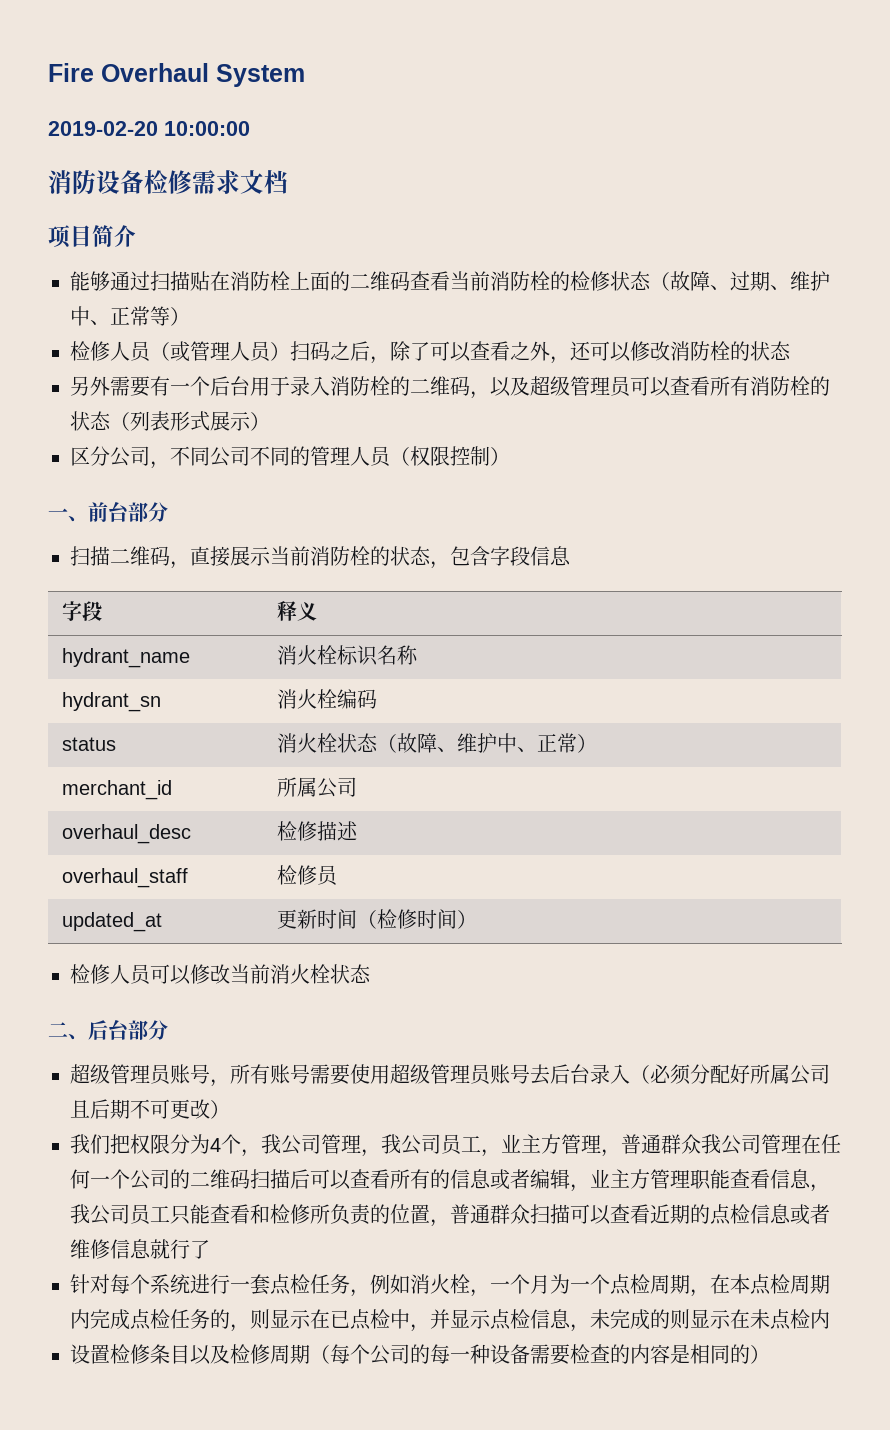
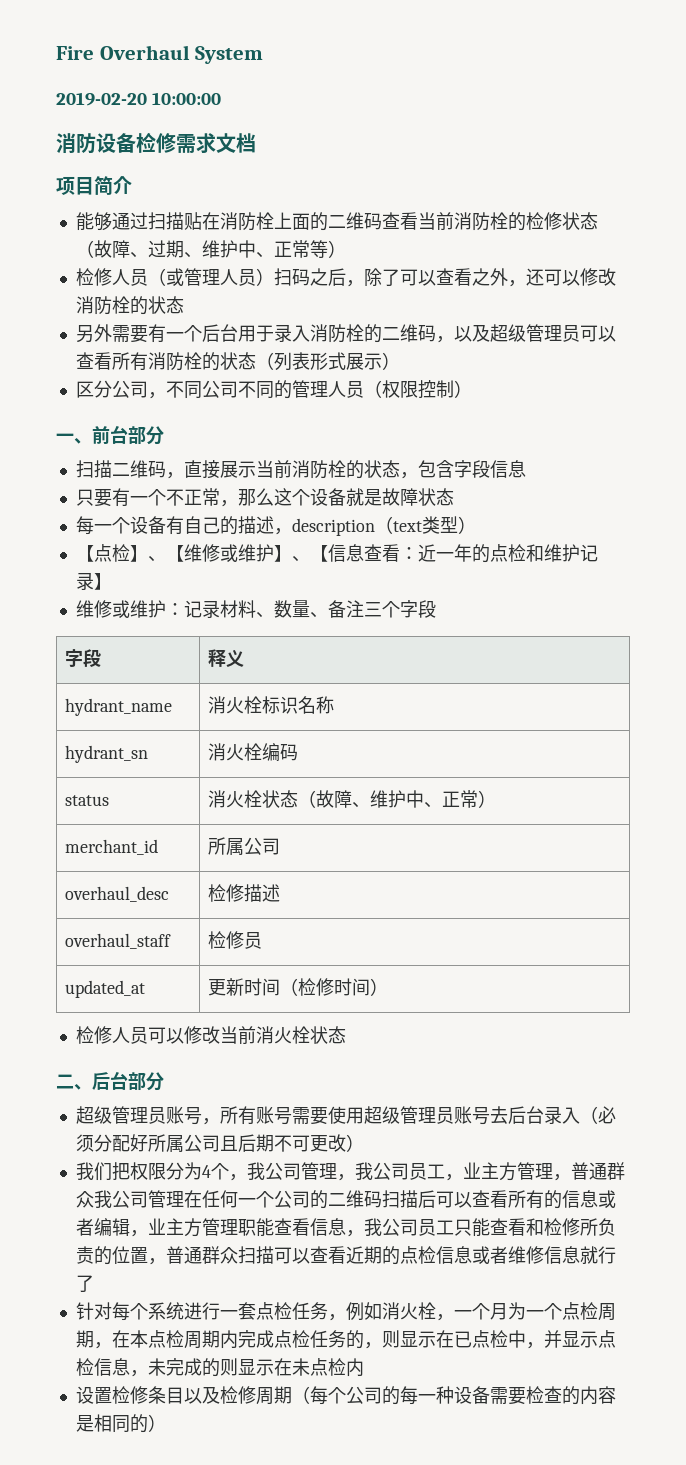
(571, 556) none -> [75,488,454,507] [75,516,476,536] [75,544,598,563] [75,572,112,590] [75,600,436,618] // 只要有一个不正常，那么这个设备就是故障状态 // 每一个设备有自己的描述，description（text类型） // 【点检】、【维修或维护】、【信息查看：近一年的点检和维护记录】 // 维修或维护：记录材料、数量、备注三个字段

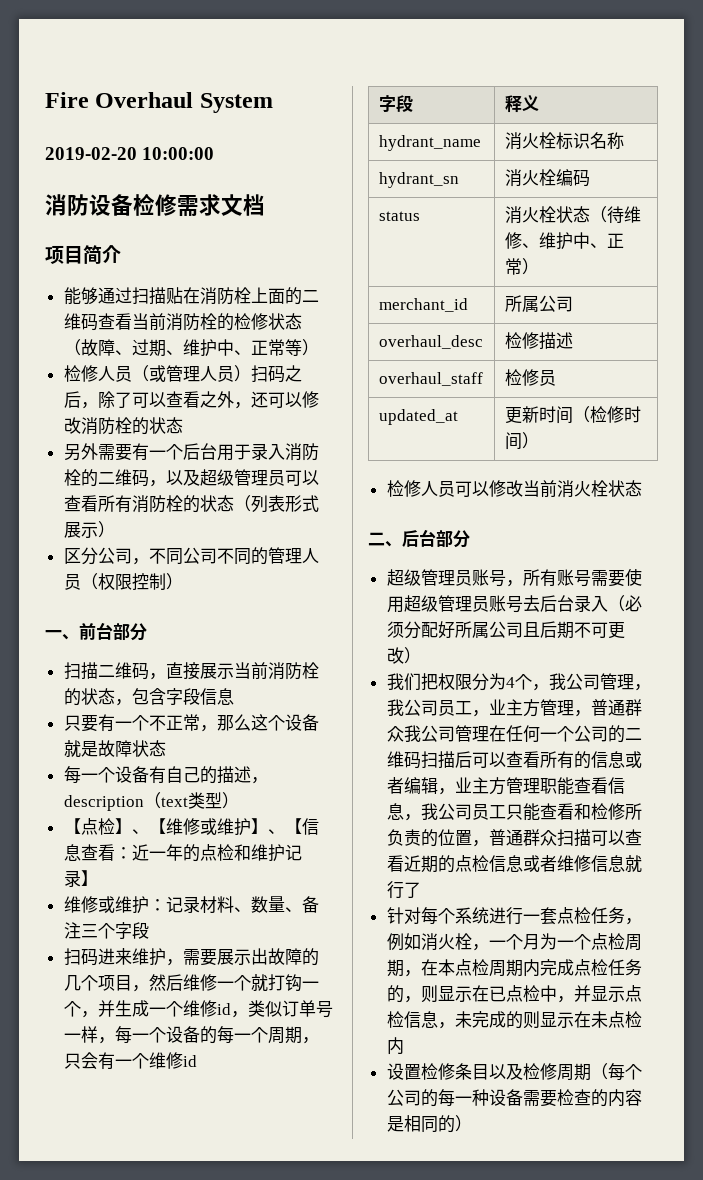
(436, 609) none -> [63,948,319,966] [63,974,319,992] [63,1000,333,1018] [63,1026,319,1044] [63,1052,197,1070] // 扫码进来维护，需要展示出故障的几个项目，然后维修一个就打钩一个，并生成一个维修id，类似订单号一样，每一个设备的每一个周期，只会有一个维修id
[316,790,353,808] 故障 -> [606,206,641,224] [504,232,522,249] 待维修

